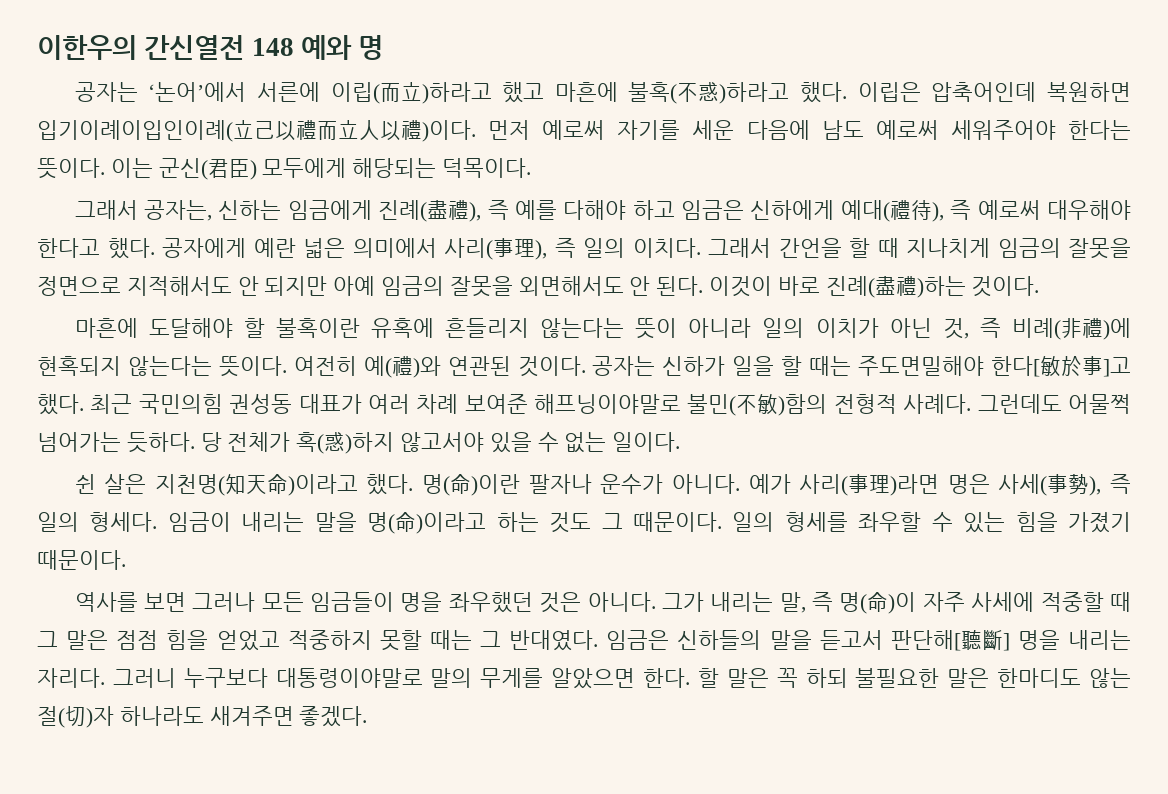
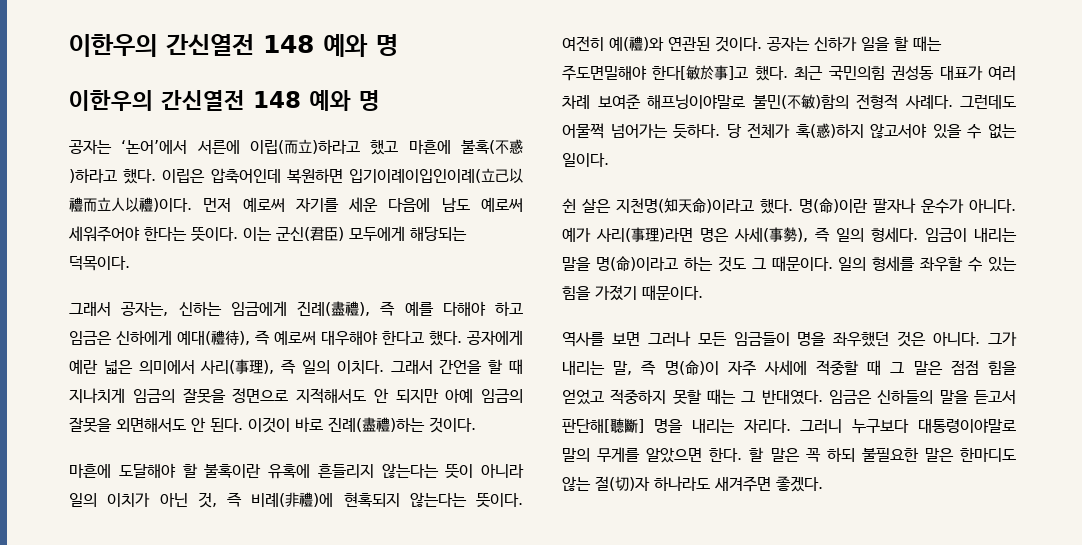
[37,35,384,60] 이한우의 간신열전 148 예와 명 -> [69,34,398,57] [69,90,380,111] 이한우의 간신열전 148 예와 명 // 이한우의 간신열전 148 예와 명

